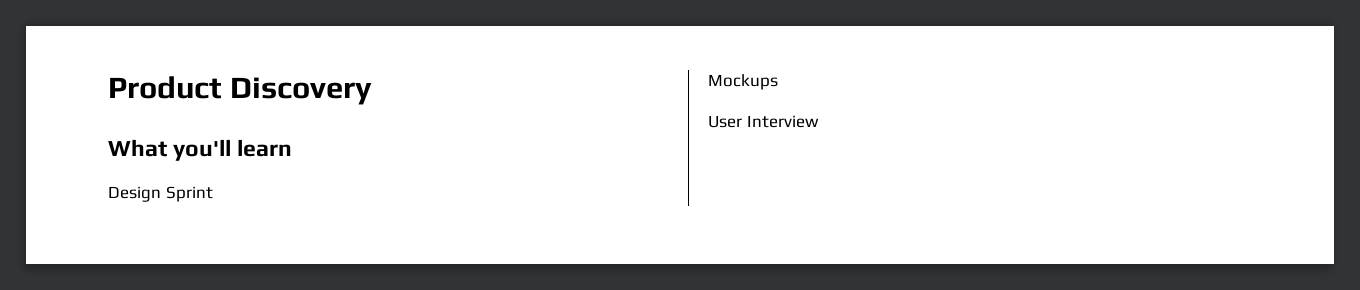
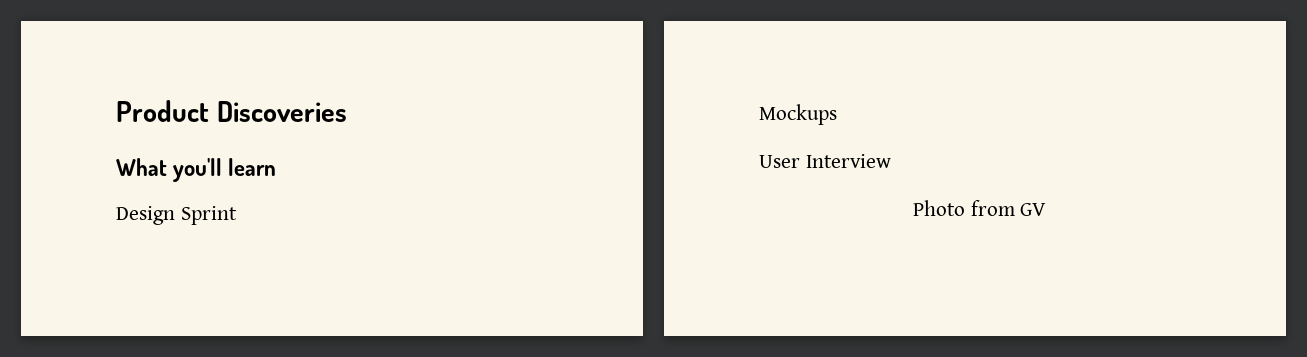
[230,77,373,105] Discovery -> [216,101,347,122] Discoveries
(819, 121) none -> [912,200,1047,216] // Photo from GV

